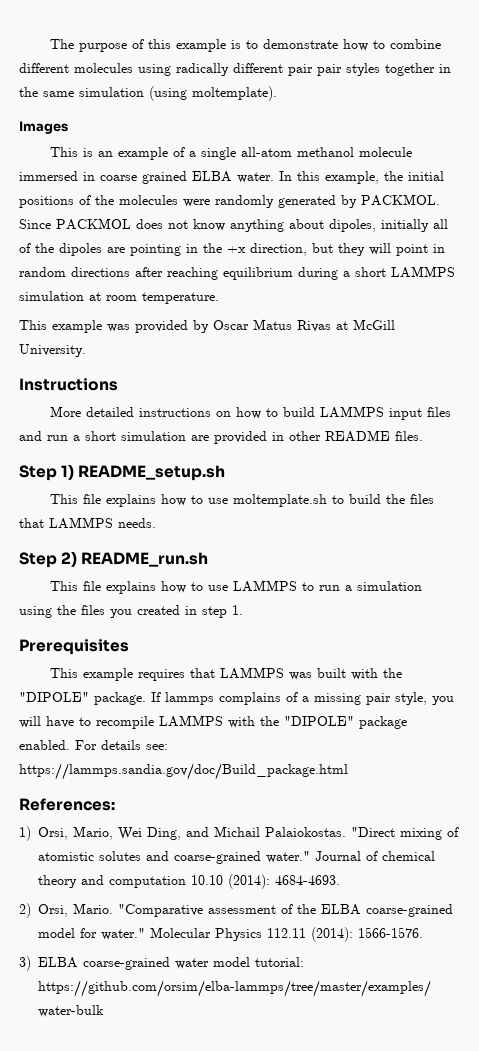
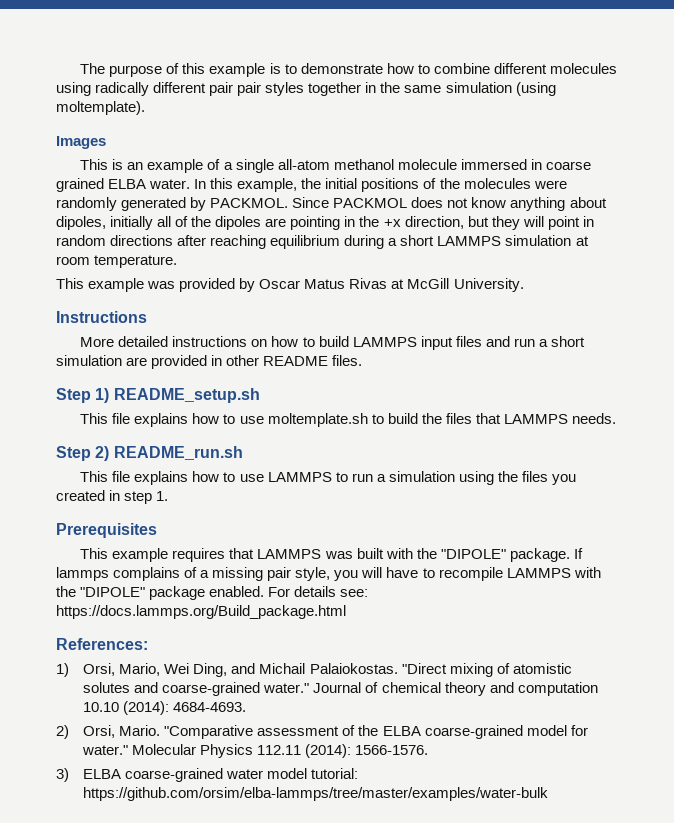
[19,763,348,780] https://lammps.sandia.gov/doc/Build_package.html -> [56,605,346,619] https://docs.lammps.org/Build_package.html

